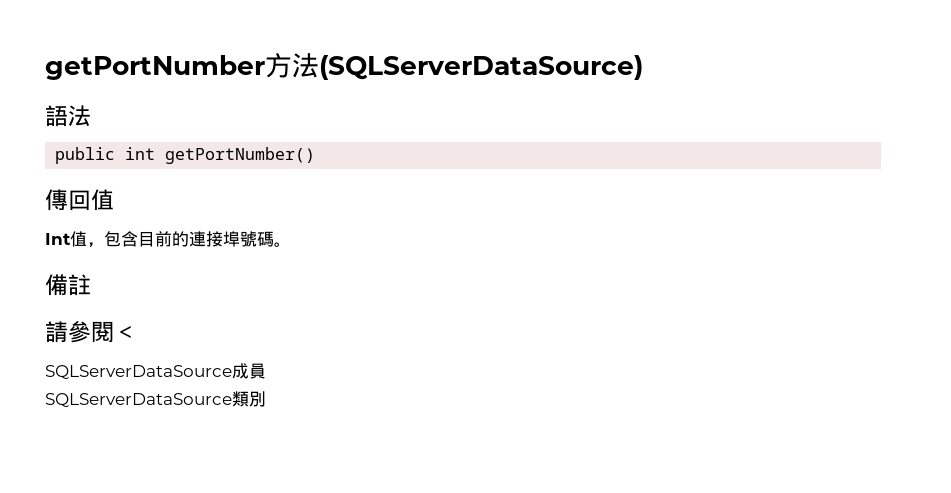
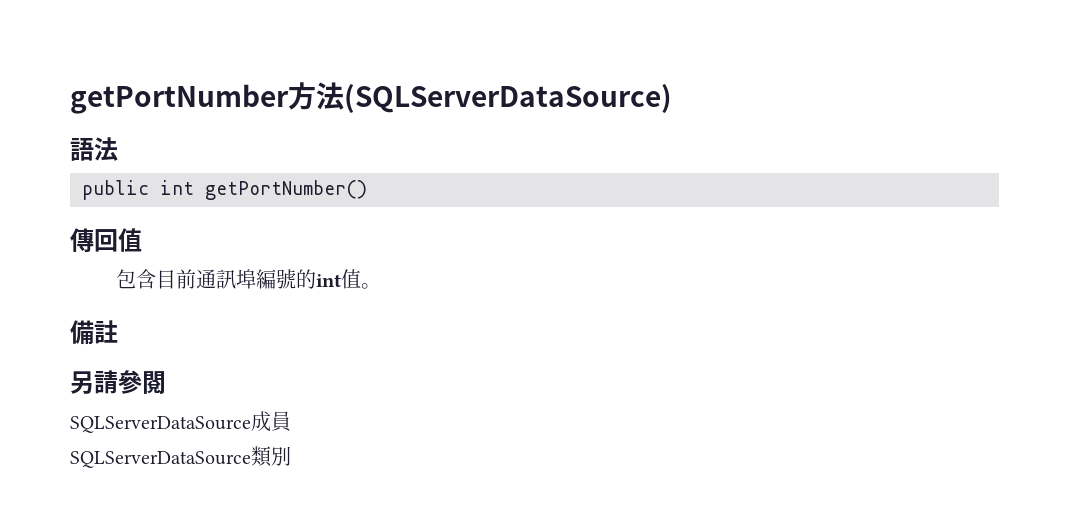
[45,231,274,248] Int值，包含目前的連接埠號碼 -> [116,269,362,289] 包含目前通訊埠編號的int值
(91, 285) none -> [70,371,94,394] 另
[114,325,137,340] ＜ -> (166, 382) none

